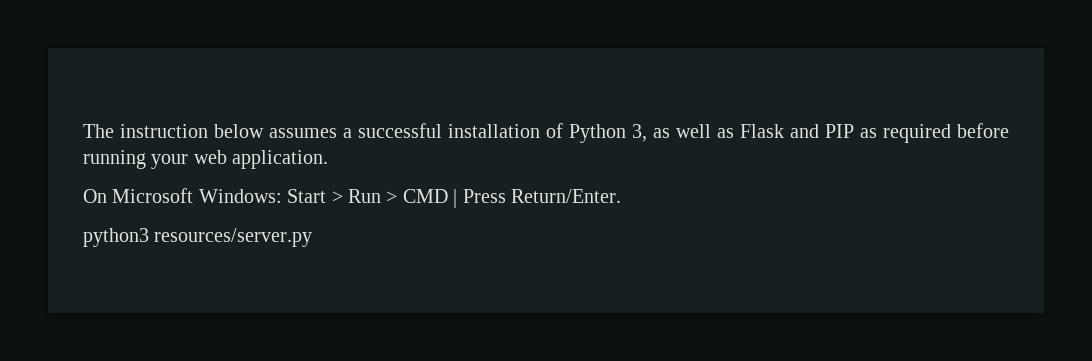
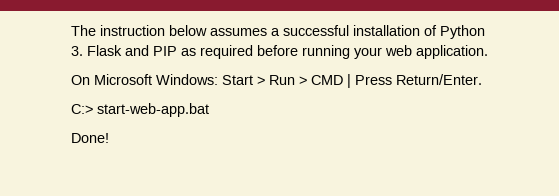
[632,124,734,142] 3, as well as -> [71,46,83,56] 3.
[83,228,313,247] python3 resources/server.py -> [71,103,209,117] [71,133,109,143] C:> start-web-app.bat // Done!

